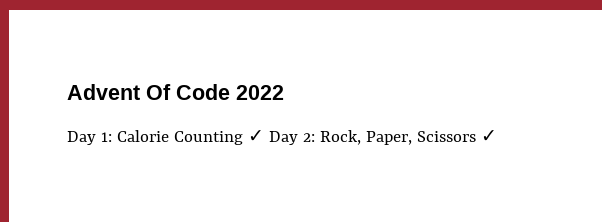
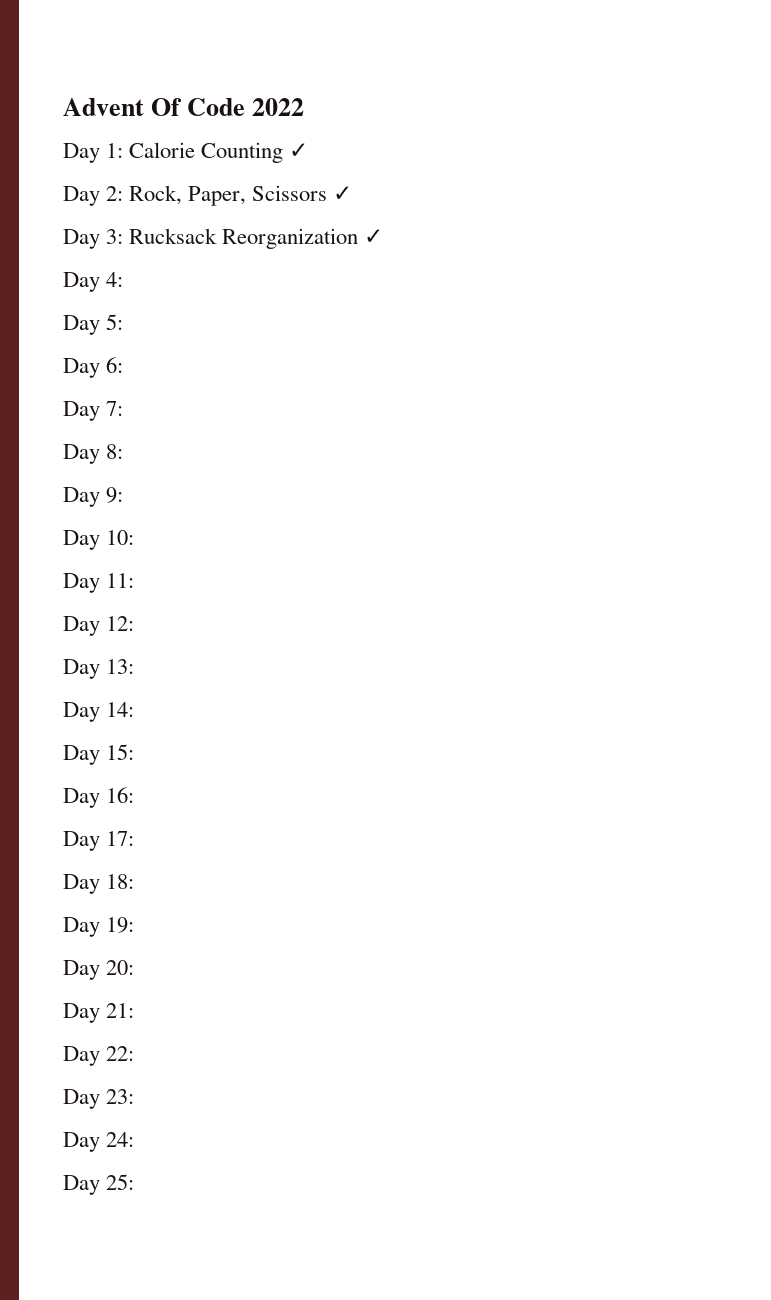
(264, 136) none -> (309, 150) //
(497, 136) none -> [63,228,384,249] [63,272,124,292] [63,314,124,335] [63,357,124,378] [63,401,124,421] [63,444,124,464] [63,487,124,507] [63,530,135,550] [63,573,135,593] [63,616,135,636] [63,659,135,679] [63,702,135,722] [63,744,135,765] [63,787,135,808] [63,831,135,851] [63,874,135,894] [63,917,135,937] [63,960,135,980] [63,1003,135,1023] [63,1046,135,1066] [63,1089,135,1109] [63,1132,135,1152] [63,1174,135,1195] // Day 3: Rucksack Reorganization ✓ // Day 4: // Day 5: // Day 6: // Day 7: // Day 8: // Day 9: // Day 10: // Day 11: // Day 12: // Day 13: // Day 14: // Day 15: // Day 16: // Day 17: // Day 18: // Day 19: // Day 20: // Day 21: // Day 22: // Day 23: // Day 24: // Day 25:

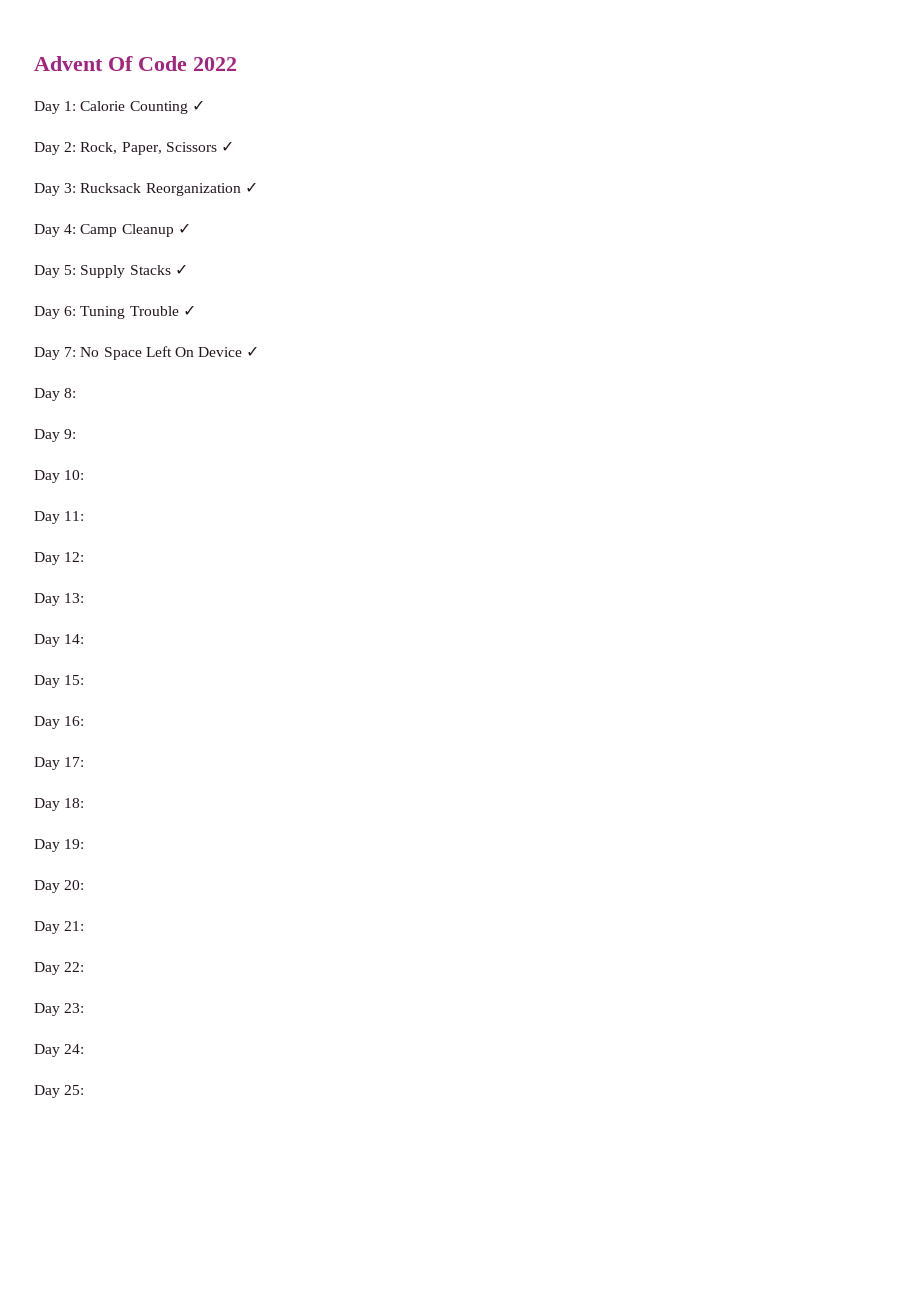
(124, 279) none -> [80,223,191,237] Camp Cleanup ✓
(124, 322) none -> [80,264,188,278] Supply Stacks ✓
(124, 365) none -> [80,305,196,319] Tuning Trouble ✓
(124, 408) none -> [80,346,260,360] No Space Left On Device ✓

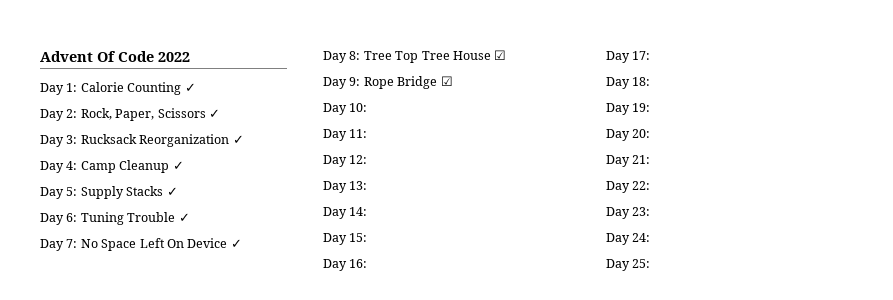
(77, 393) none -> [363,50,507,63] Tree Top Tree House ☑
(77, 434) none -> [363,76,453,89] Rope Bridge ☑

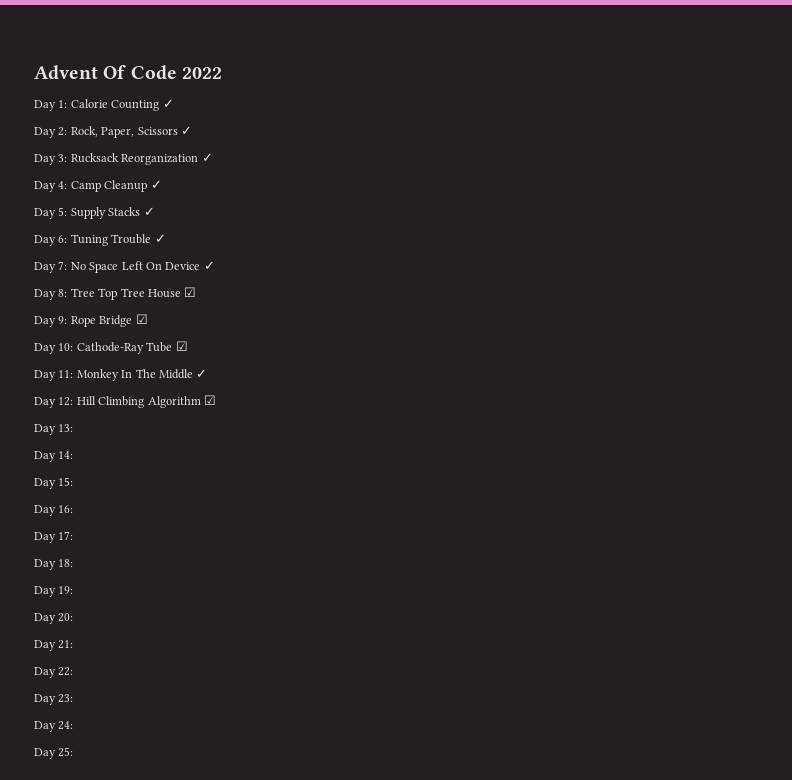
(368, 107) none -> [76,341,188,354] Cathode-Ray Tube ☑
[323,155,368,167] // Day 12: -> [76,369,208,381] [34,395,216,408] Monkey In The Middle ✓ // Day 12: Hill Climbing Algorithm ☑

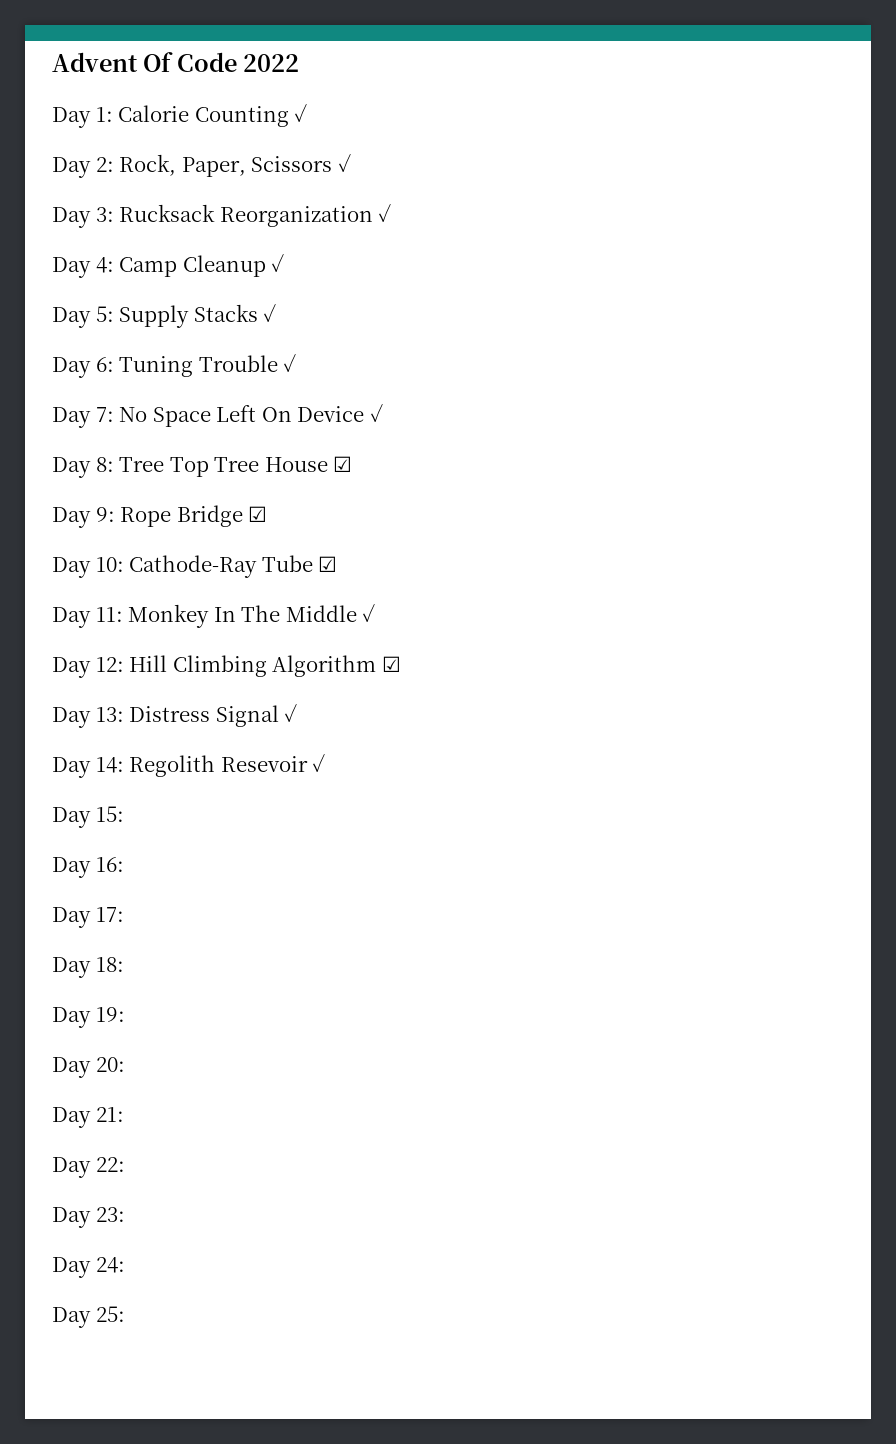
(74, 428) none -> [129,704,298,727] Distress Signal ✓
(74, 455) none -> [129,754,326,777] Regolith Resevoir ✓

